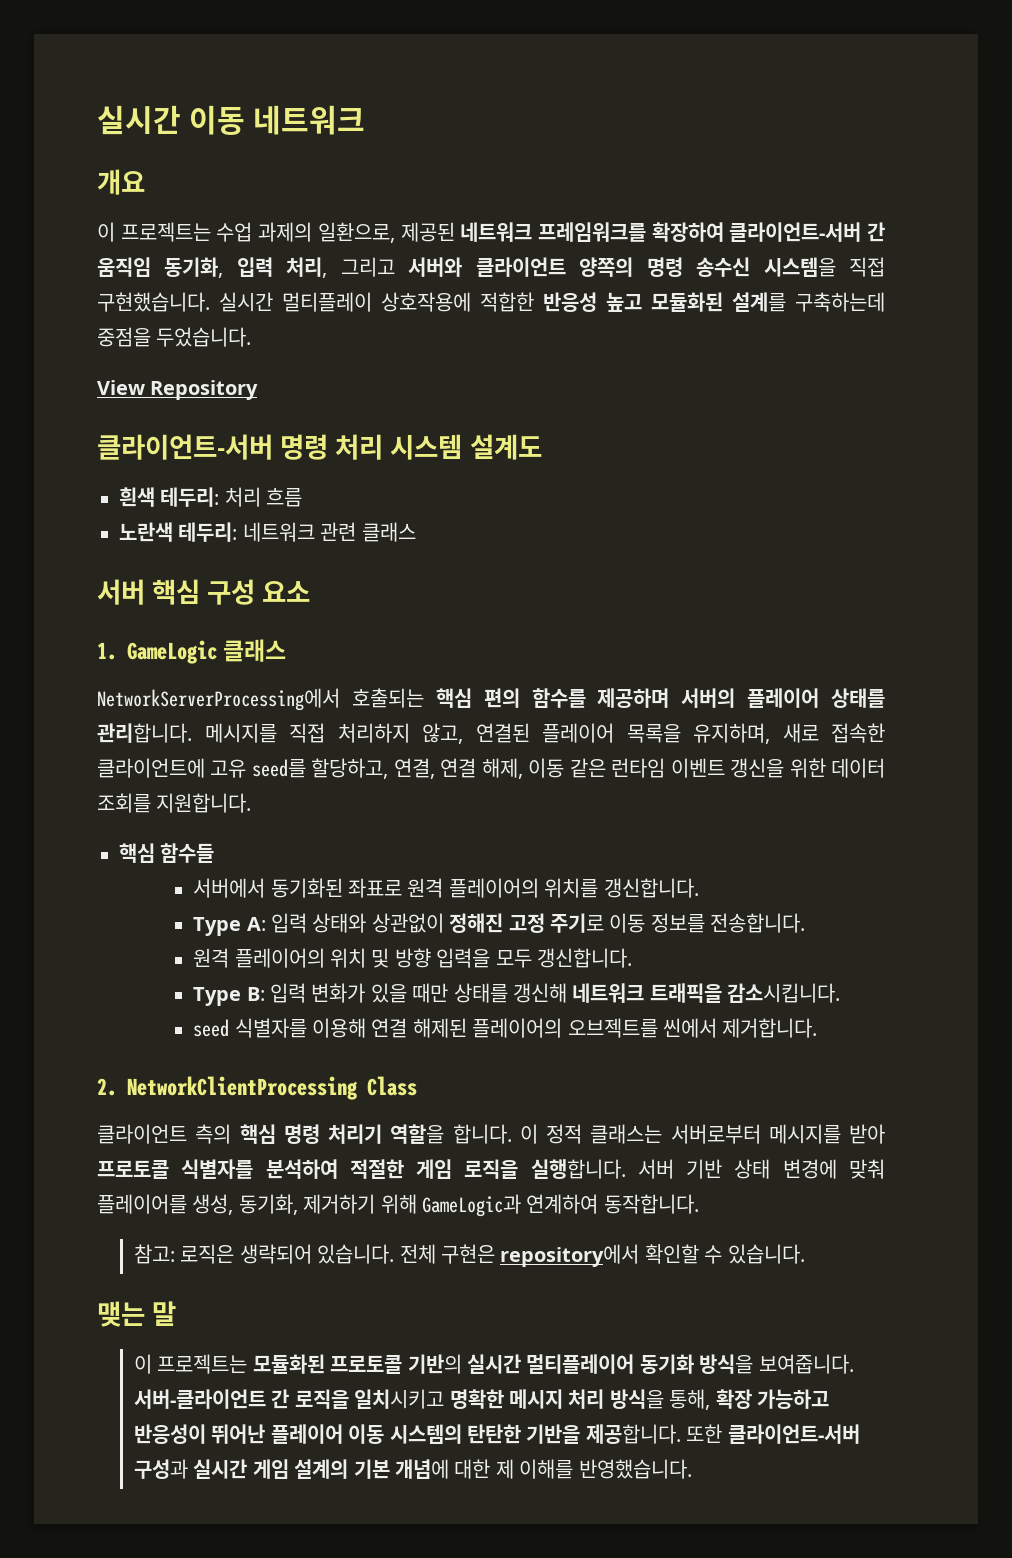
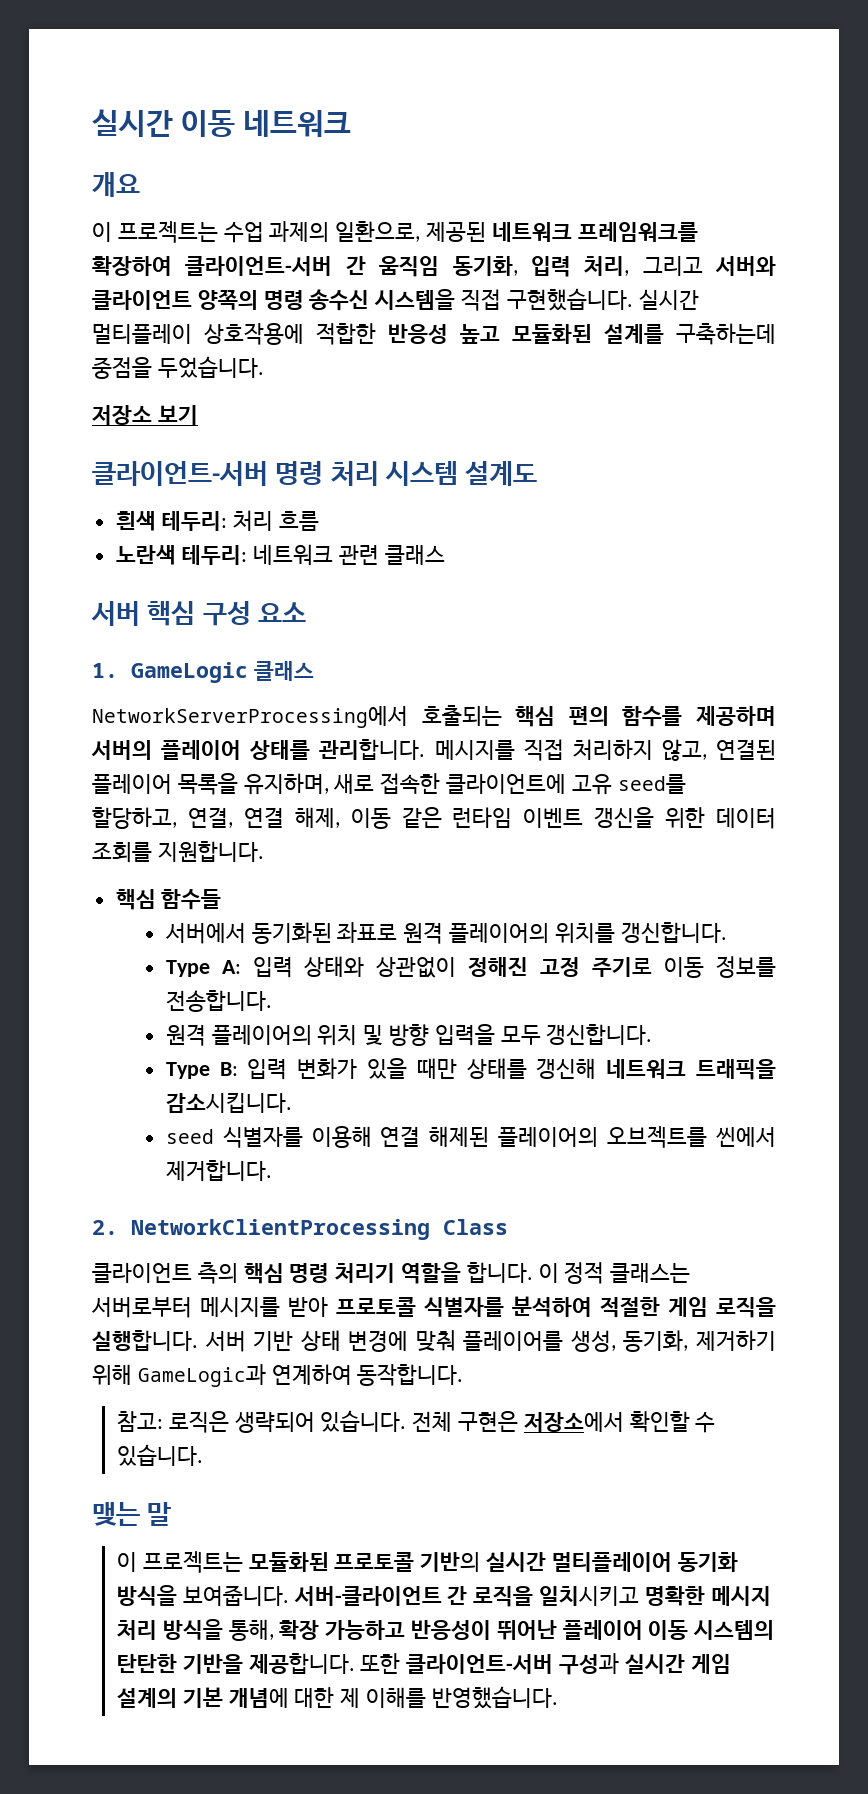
[97,380,259,400] View Repository -> [92,405,198,425] 저장소 보기
[500,1244,640,1267] repository에서 -> [523,1412,624,1432] 저장소에서

